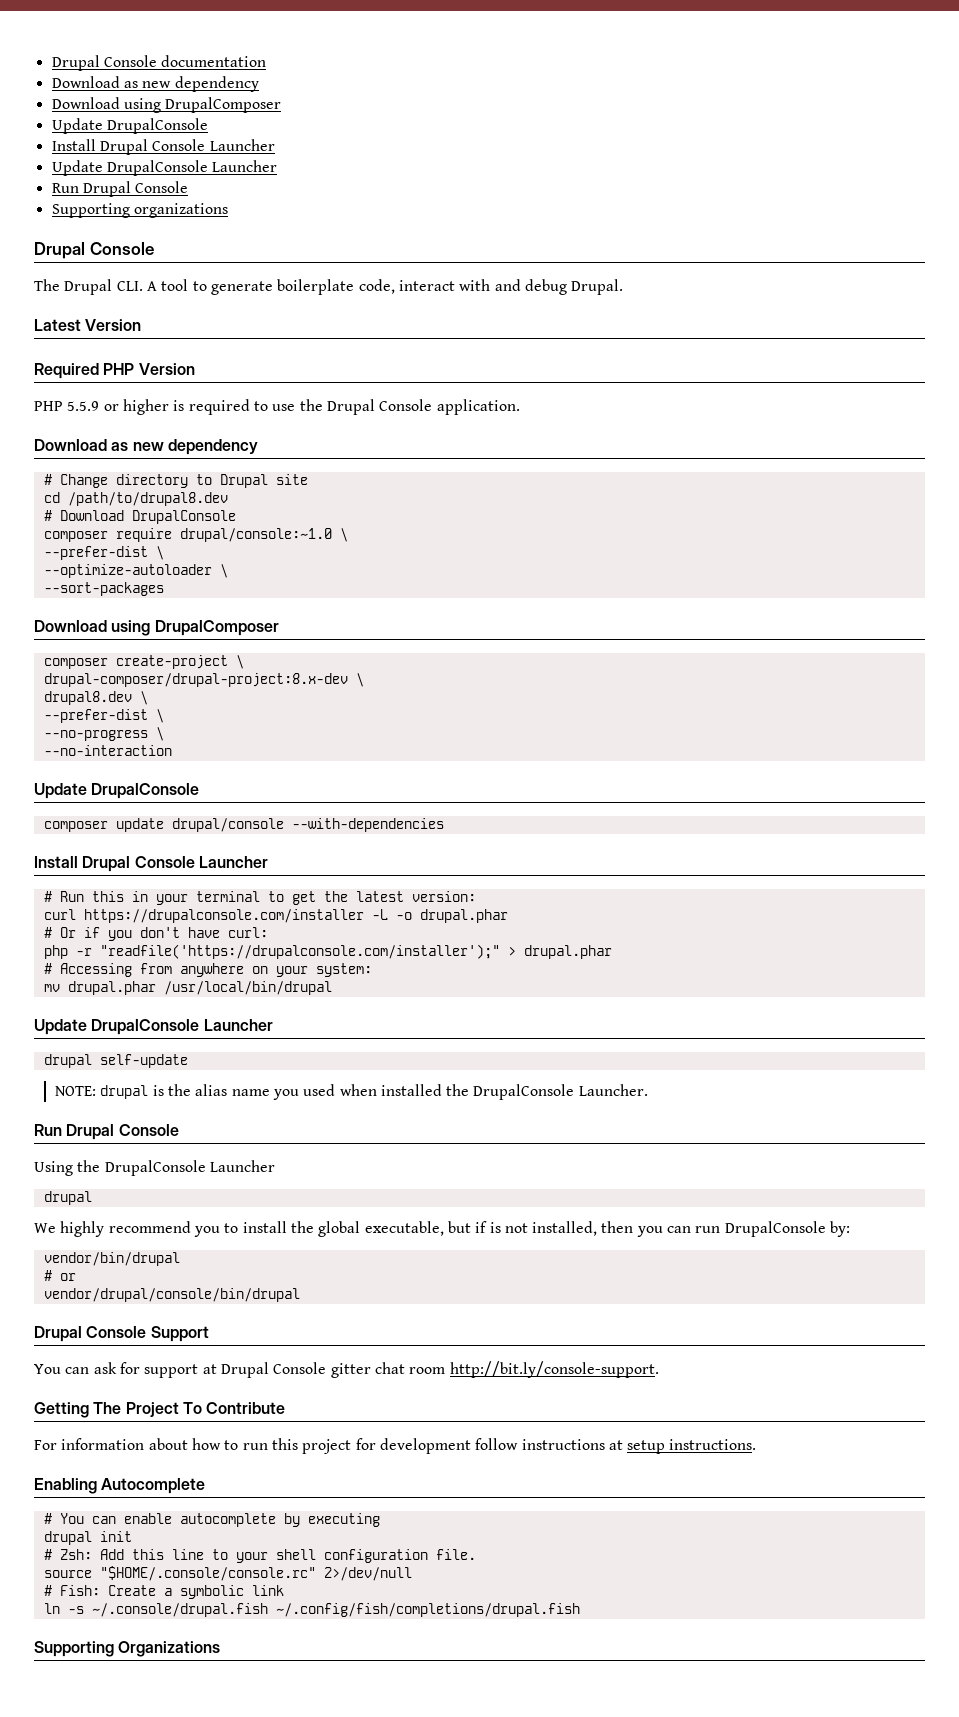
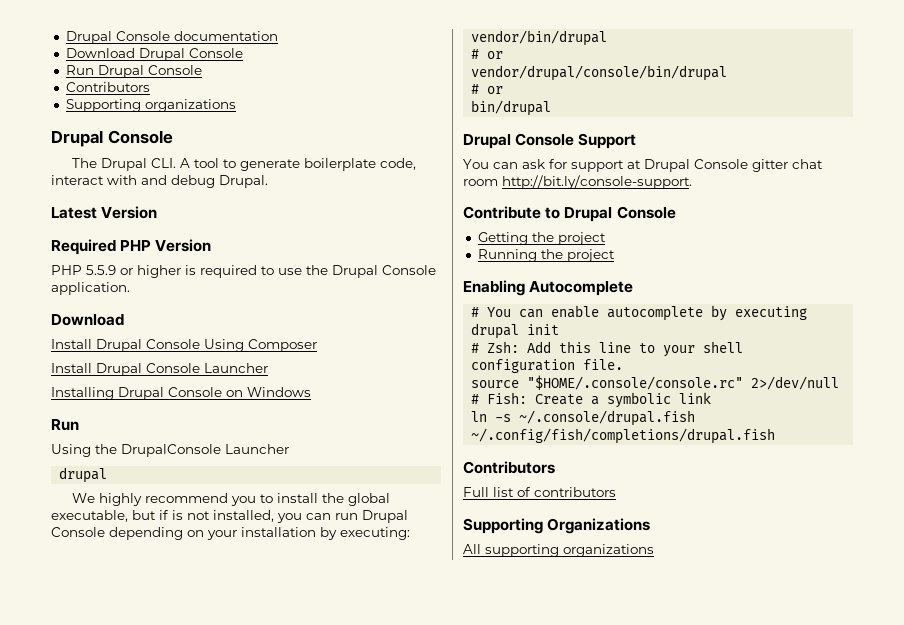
[123,76,259,92] [51,97,282,113] [51,118,208,134] [51,139,275,155] [51,160,278,176] [51,181,189,197] as new dependency // Download using DrupalComposer // Update DrupalConsole // Install Drupal Console Launcher // Update DrupalConsole Launcher // Run Drupal Console -> [138,48,243,61] [65,65,202,78] [65,82,150,92] Drupal Console // Run Drupal Console // Contributors
[111,439,258,455] [43,474,308,488] [43,492,228,506] [43,510,236,524] [43,528,348,542] [43,546,164,560] [43,564,228,578] [43,582,164,596] [34,620,279,636] [43,655,244,669] [43,673,364,687] [43,691,148,705] [43,709,164,723] [43,727,164,741] [43,745,172,756] [34,783,200,799] [43,818,444,832] [34,856,268,872] [43,891,476,905] [43,909,508,923] [43,927,268,941] [43,944,612,959] [43,963,372,977] [43,981,332,995] [34,1019,273,1035] [43,1054,188,1068] [54,1084,648,1100] [34,1124,179,1140] as new dependency // # Change directory to Drupal site // cd /path/to/drupal8.dev // # Download DrupalConsole // composer require drupal/console:~1.0 \ // --prefer-dist \ // --optimize-autoloader \ // --sort-packages // Download using DrupalComposer // composer create-project \ // drupal-composer/drupal-project:8.x-dev \ // drupal8.dev \ // --prefer-dist \ // --no-progress \ // --no-interaction // Update DrupalConsole // composer update drupal/console --with-dependencies // Install Drupal Console Launcher // # Run this in your terminal to get the latest version: // curl https://drupalconsole.com/installer -L -o drupal.phar // # Or if you don't have curl: // php -r "readfile('https://drupalconsole.com/installer');" > drupal.phar // # Accessing from anywhere on your system: // mv drupal.phar /usr/local/bin/drupal // Update DrupalConsole Launcher // drupal self-update // NOTE: drupal is the alias name you used when installed the DrupalConsole Launcher. // Run Drupal Console -> [51,339,317,352] [51,363,268,376] [51,387,311,400] [51,419,79,431] // Install Drupal Console Using Composer // Install Drupal Console Launcher // Installing Drupal Console on Windows // Run
[601,1221,634,1233] then -> (274, 516) none
[724,1221,851,1237] DrupalConsole by: -> [362,510,408,523] [51,527,410,540] Drupal Console depending on your installation by executing:
(300, 1295) none -> [471,84,504,94] [471,100,552,116] // # or // bin/drupal
[34,1402,286,1418] [34,1438,757,1454] Getting The Project To Contribute // For information about how to run this project for development follow instructions at setup instructions. -> [463,206,676,222] [477,232,606,245] [477,249,615,262] Contribute to Drupal Console // Getting the project // Running the project
(580, 1610) none -> [463,461,555,474] [463,487,616,497] // Contributors // Full list of contributors
(221, 1649) none -> [463,544,654,557] // All supporting organizations

